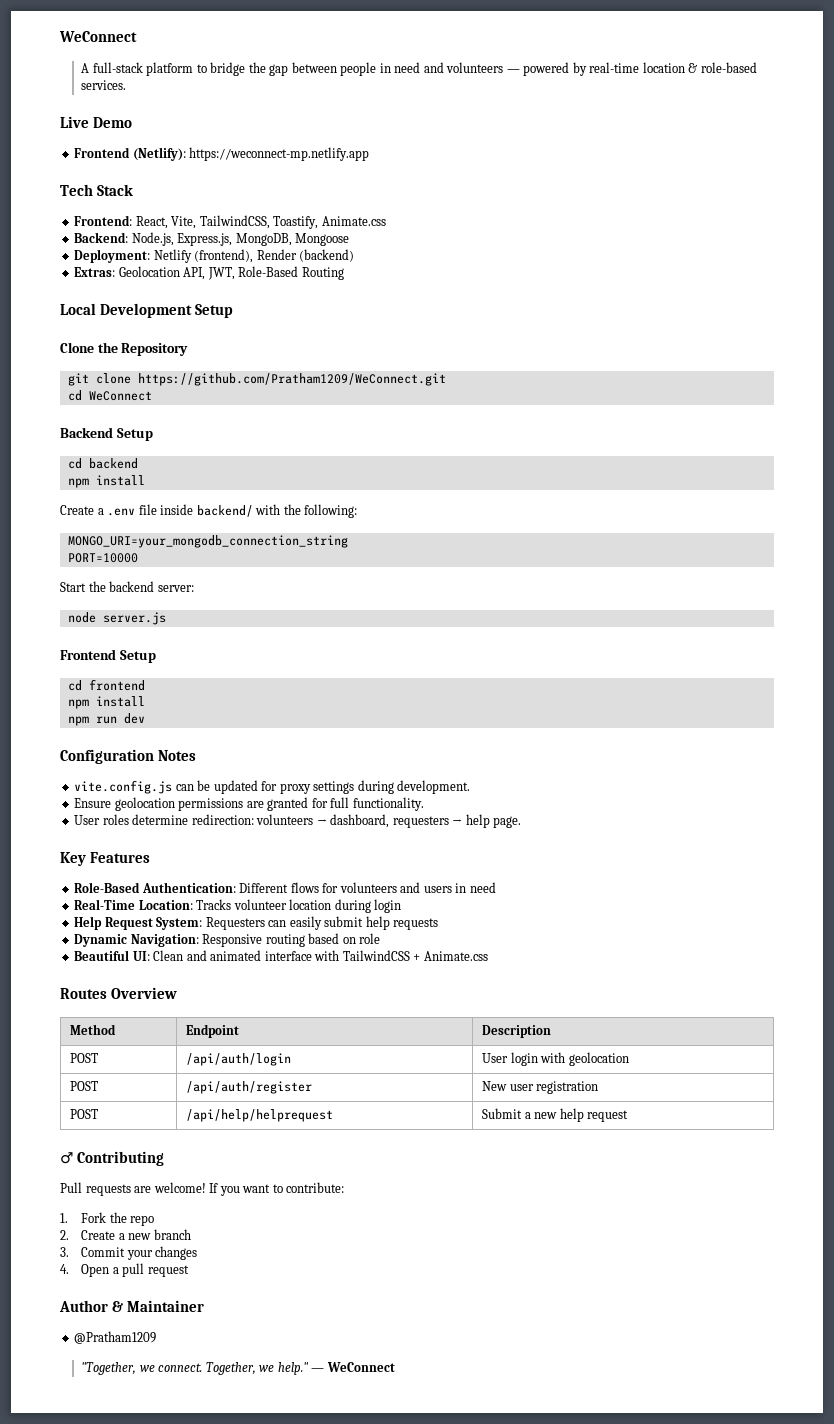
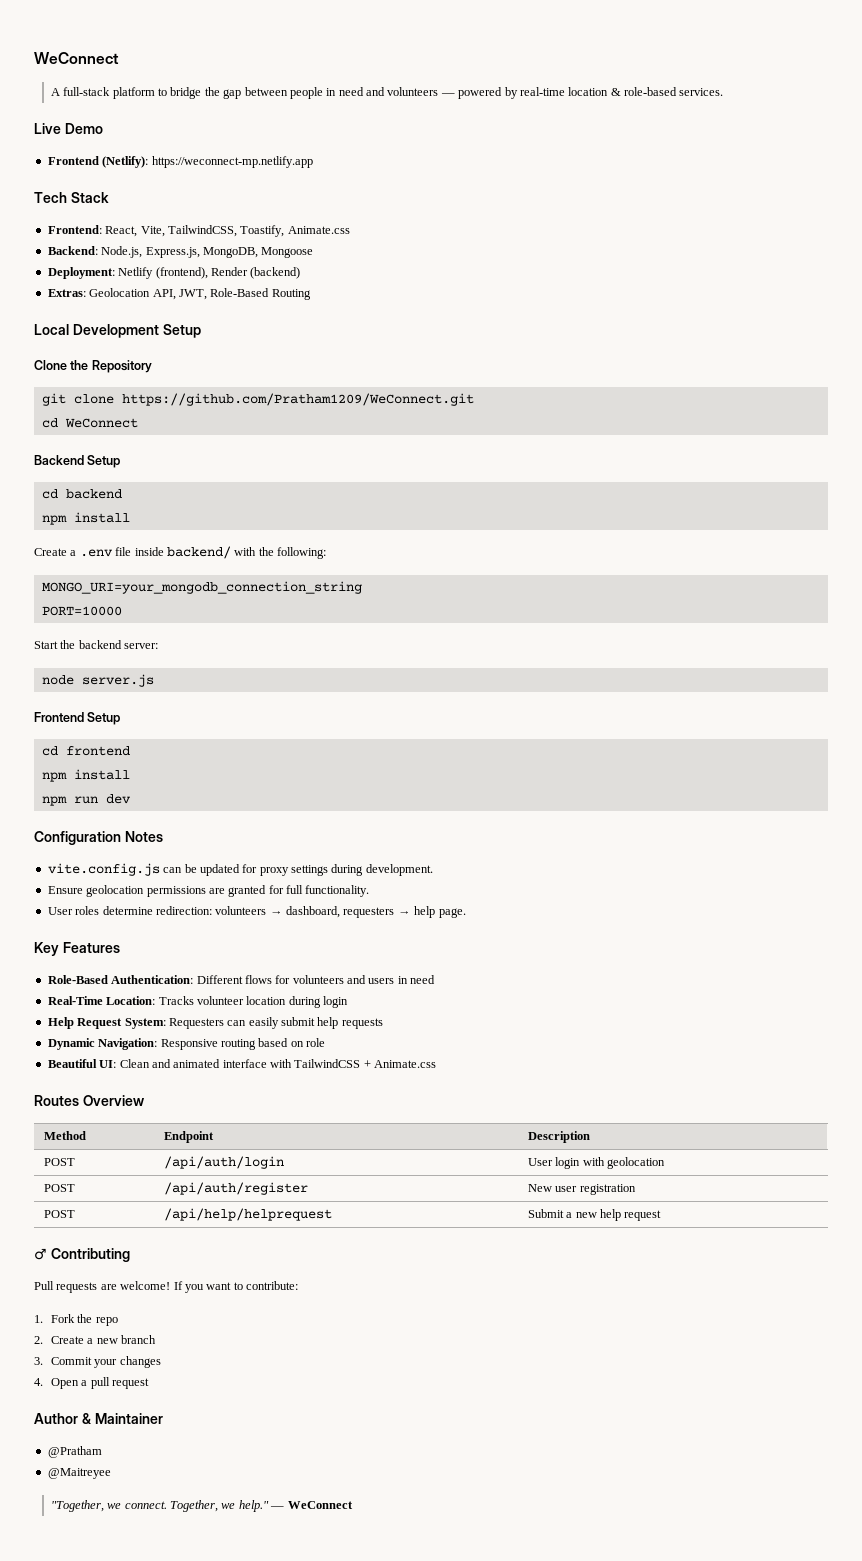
[74,1331,157,1344] @Pratham1209 -> [47,1446,102,1458] [47,1468,111,1479] @Pratham // @Maitreyee

